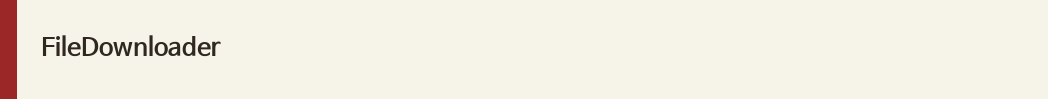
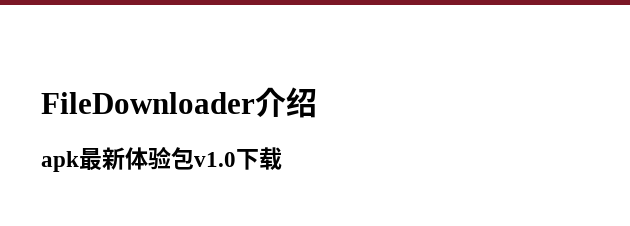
(221, 46) none -> [255,87,317,118] [41,146,282,172] 介绍 // apk最新体验包v1.0下载

